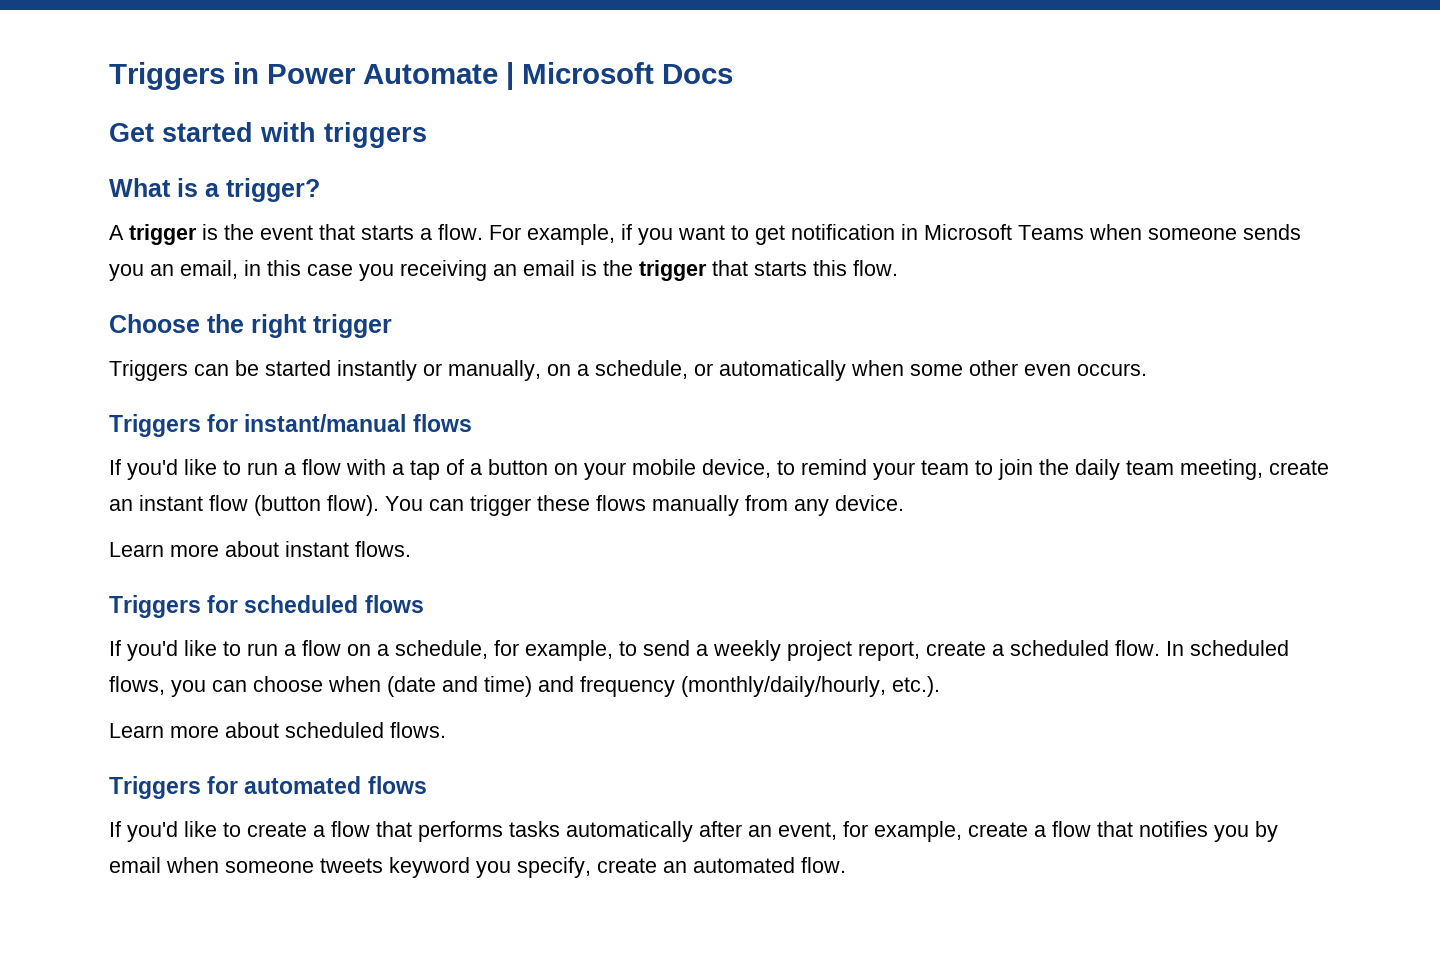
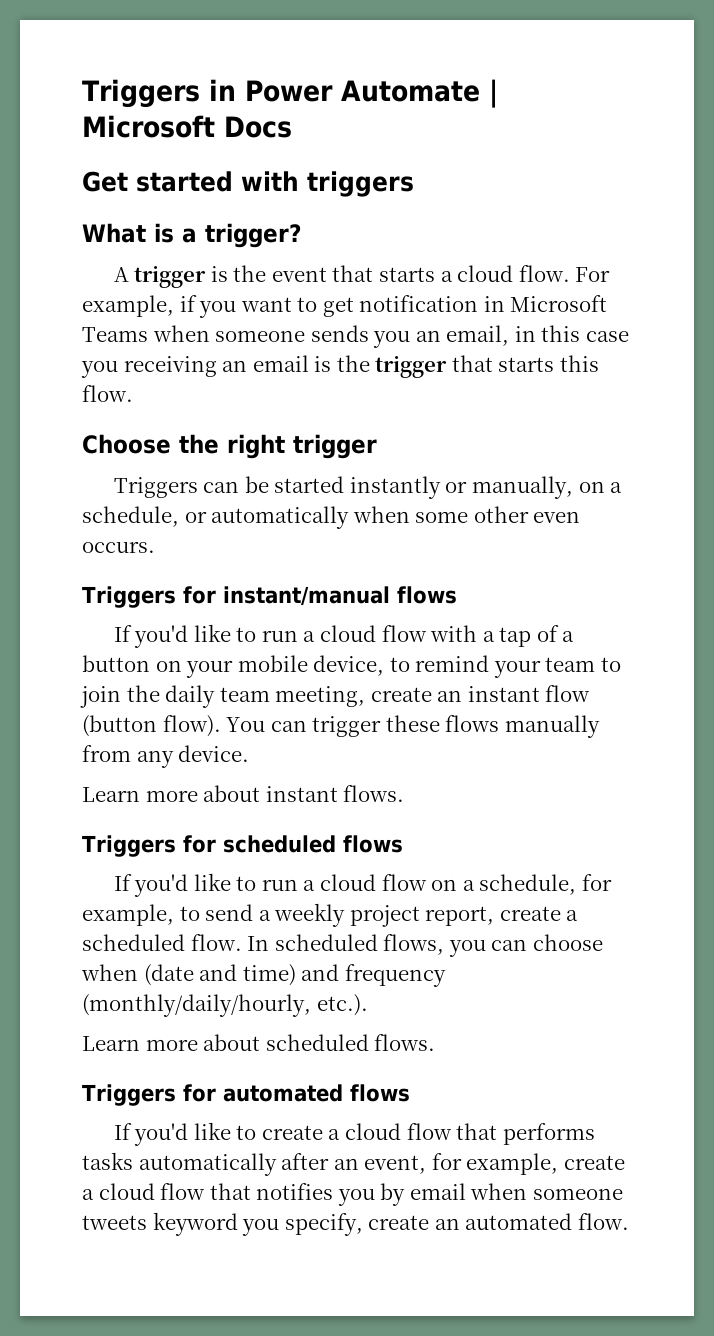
(432, 234) none -> [457,265,514,282] cloud
(296, 469) none -> [319,625,376,642] cloud
(296, 650) none -> [319,874,376,891] cloud
(325, 831) none -> [344,1123,401,1140] cloud
(1046, 831) none -> [98,1183,155,1200] cloud

